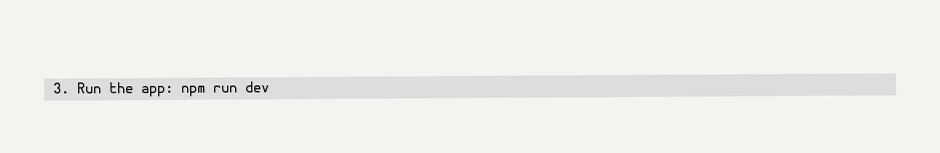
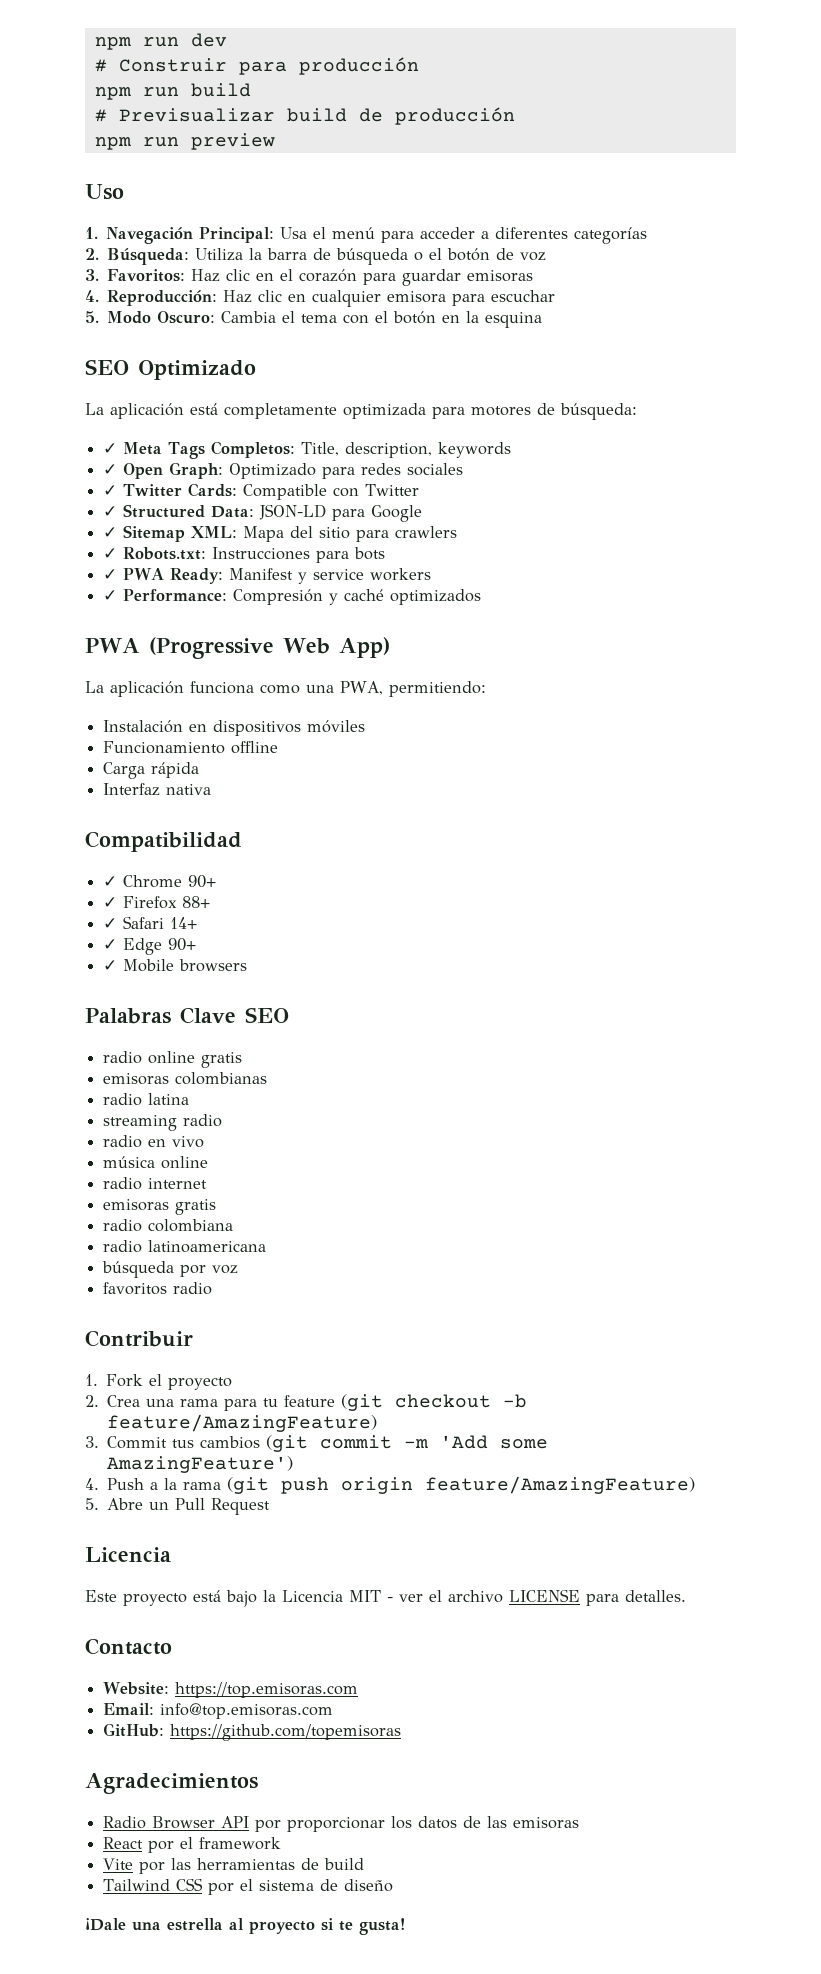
[53,82,174,98] 3. Run the app: -> (94, 43) none
(270, 87) none -> [94,57,419,75] [94,83,251,100] [94,107,515,125] [94,133,275,150] [85,184,124,200] [85,227,648,244] [85,248,547,265] [85,269,534,286] [85,290,556,307] [85,311,543,328] [85,359,256,380] [85,403,637,420] [103,441,512,459] [103,462,464,479] [103,483,420,500] [103,504,423,522] [103,525,458,542] [103,547,386,563] [103,568,432,584] [103,589,482,605] [85,637,390,659] [85,681,486,697] [103,720,366,736] [103,741,279,754] [103,762,200,779] [103,783,212,796] [85,831,242,852] [103,875,217,888] [103,896,211,909] [103,916,198,929] [103,938,197,955] [103,959,248,972] [85,1007,289,1024] [103,1051,243,1068] [103,1072,268,1085] [103,1093,190,1106] [103,1114,223,1131] [103,1135,205,1148] [103,1156,209,1169] [103,1177,208,1190] [103,1199,217,1215] [103,1219,234,1232] [103,1240,267,1253] [102,1261,239,1278] [103,1282,213,1295] [85,1330,193,1347] [85,1374,233,1390] [85,1394,528,1411] [107,1414,378,1432] [85,1435,549,1452] [107,1456,294,1473] [85,1476,696,1494] [85,1498,271,1515] [85,1547,171,1562] [85,1589,686,1607] [85,1638,172,1655] [103,1682,359,1698] [103,1703,334,1719] [103,1723,402,1741] [85,1773,258,1794] [103,1816,580,1832] [103,1837,282,1853] [103,1858,365,1874] [103,1878,394,1895] [85,1918,405,1935] // # Construir para producción // npm run build // # Previsualizar build de producción // npm run preview // Uso // 1. Navegación Principal: Usa el menú para acceder a diferentes categorías // 2. Búsqueda: Utiliza la barra de búsqueda o el botón de voz // 3. Favoritos: Haz clic en el corazón para guardar emisoras // 4. Reproducción: Haz clic en cualquier emisora para escuchar // 5. Modo Oscuro: Cambia el tema con el botón en la esquina // SEO Optimizado // La aplicación está completamente optimizada para motores de búsqueda: // ✓ Meta Tags Completos: Title, description, keywords // ✓ Open Graph: Optimizado para redes sociales // ✓ Twitter Cards: Compatible con Twitter // ✓ Structured Data: JSON-LD para Google // ✓ Sitemap XML: Mapa del sitio para crawlers // ✓ Robots.txt: Instrucciones para bots // ✓ PWA Ready: Manifest y service workers // ✓ Performance: Compresión y caché optimizados // PWA (Progressive Web App) // La aplicación funciona como una PWA, permitiendo: // Instalación en dispositivos móviles // Funcionamiento offline // Carga rápida // Interfaz nativa // Compatibilidad // ✓ Chrome 90+ // ✓ Firefox 88+ // ✓ Safari 14+ // ✓ Edge 90+ // ✓ Mobile browsers // Palabras Clave SEO // radio online gratis // emisoras colombianas // radio latina // streaming radio // radio en vivo // música online // radio internet // emisoras gratis // radio colombiana // radio latinoamericana // búsqueda por voz // favoritos radio // Contribuir // 1. Fork el proyecto // 2. Crea una rama para tu feature (git checkout -b feature/AmazingFeature) // 3. Commit tus cambios (git commit -m 'Add some AmazingFeature') // 4. Push a la rama (git push origin feature/AmazingFeature) // 5. Abre un Pull Request // Licencia // Este proyecto está bajo la Licencia MIT - ver el archivo LICENSE para detalles. // Contacto // Website: https://top.emisoras.com // Email: info@top.emisoras.com // GitHub: https://github.com/topemisoras // Agradecimientos // Radio Browser API por proporcionar los datos de las emisoras // React por el framework // Vite por las herramientas de build // Tailwind CSS por el sistema de diseño // ¡Dale una estrella al proyecto si te gusta!

